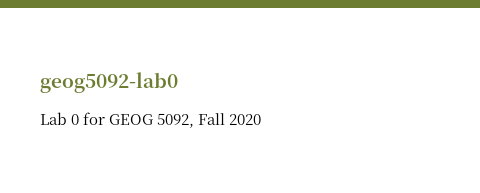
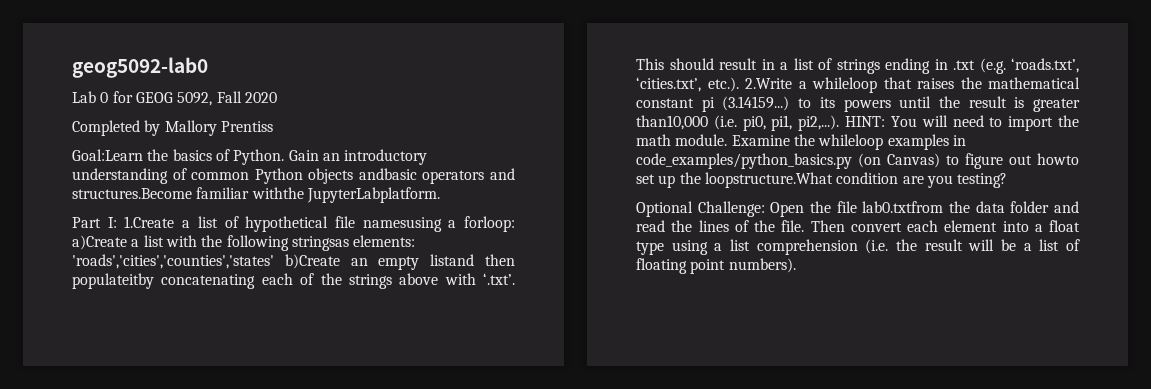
(262, 119) none -> [72,120,273,136] [72,149,428,165] [72,168,515,184] [72,187,440,203] [72,216,515,232] [72,235,416,251] [72,254,515,270] [72,273,515,289] [636,58,1079,74] [636,77,1080,93] [636,96,1080,112] [636,115,1079,131] [636,134,966,150] [636,153,1079,169] [636,172,1008,188] [636,201,1079,217] [636,220,1080,232] [636,239,1080,255] [636,258,796,274] // Completed by Mallory Prentiss // Goal:Learn the basics of Python. Gain an introductory understanding of common Python objects andbasic operators and structures.Become familiar withthe JupyterLabplatform. // Part I: 1.Create a list of hypothetical file namesusing a forloop: a)Create a list with the following stringsas elements: 'roads','cities','counties','states' b)Create an empty listand then populateitby concatenating each of the strings above with ‘.txt’. This should result in a list of strings ending in .txt (e.g. ‘roads.txt’, ‘cities.txt’, etc.). 2.Write a whileloop that raises the mathematical constant pi (3.14159...) to its powers until the result is greater than10,000 (i.e. pi0, pi1, pi2,...). HINT: You will need to import the math module. Examine the whileloop examples in code_examples/python_basics.py (on Canvas) to figure out howto set up the loopstructure.What condition are you testing? // Optional Challenge: Open the file lab0.txtfrom the data folder and read the lines of the file. Then convert each element into a float type using a list comprehension (i.e. the result will be a list of floating point numbers).

